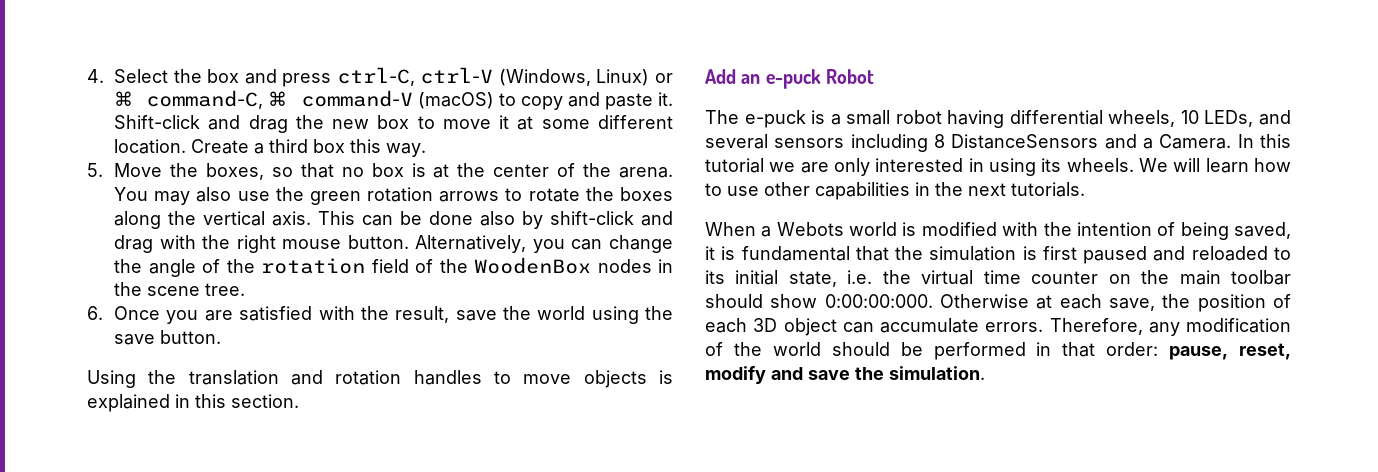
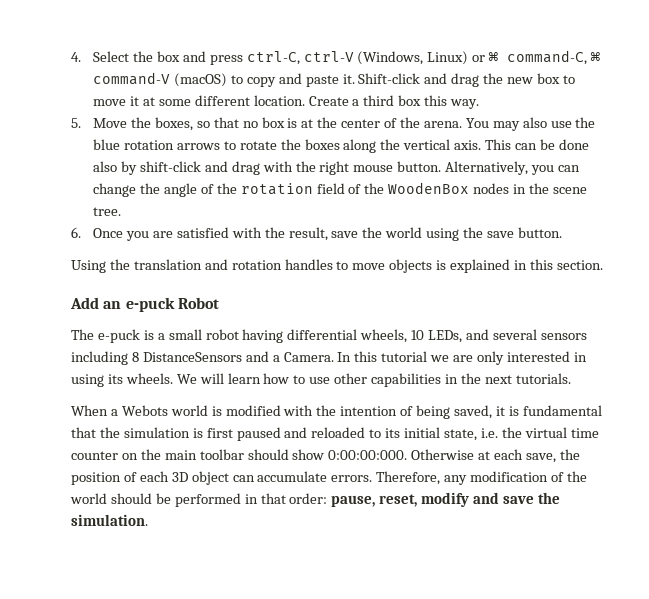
[309,191,361,205] green -> [93,139,121,150] blue

